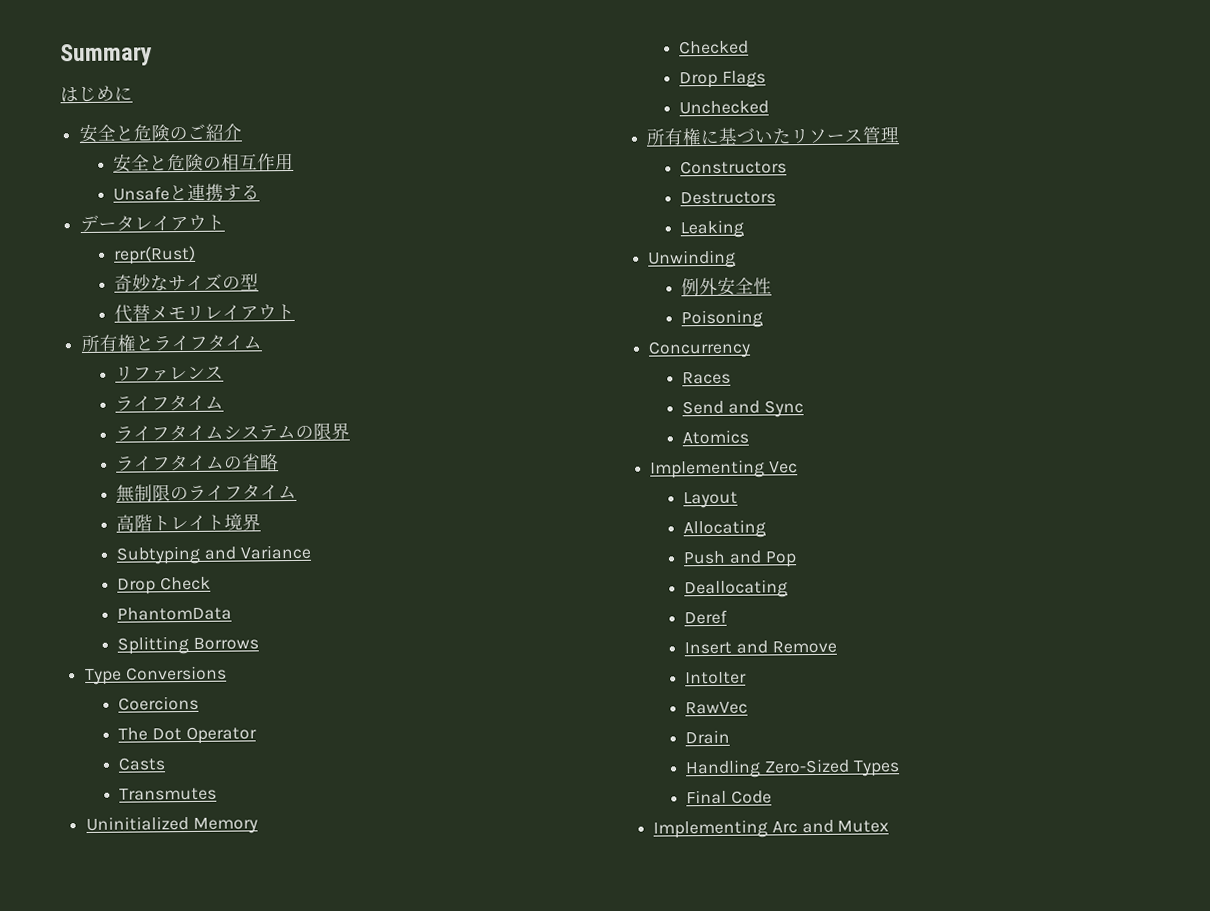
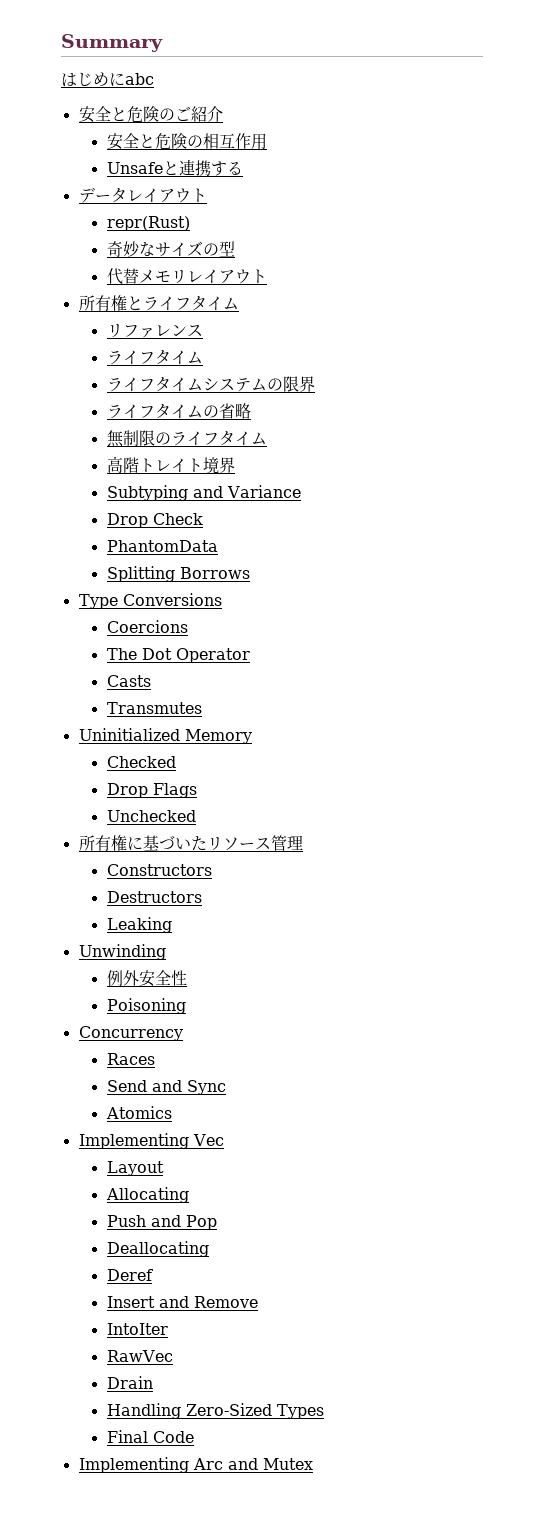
(133, 93) none -> [125,73,154,85] abc

